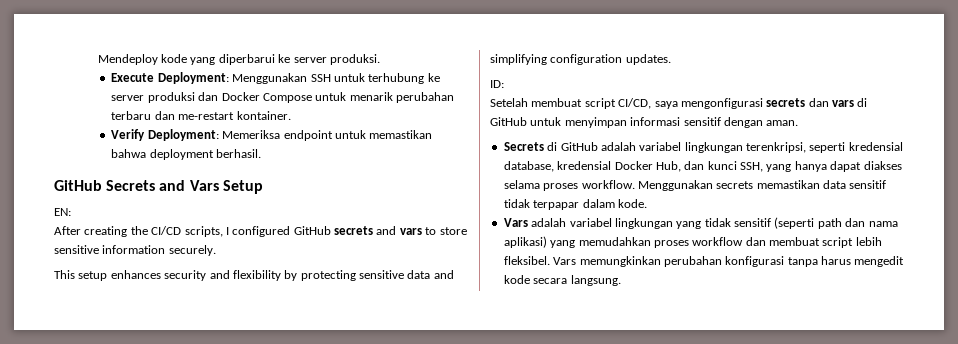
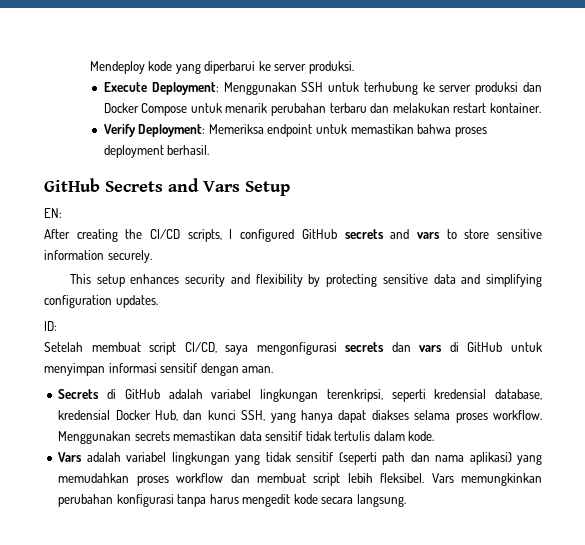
[178,112,235,120] me-restart -> [392,103,487,113] melakukan restart
(147, 153) none -> [454,127,487,137] proses
[533,200,580,210] terpapar -> [334,431,371,441] tertulis

